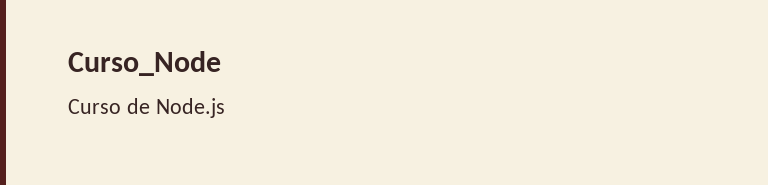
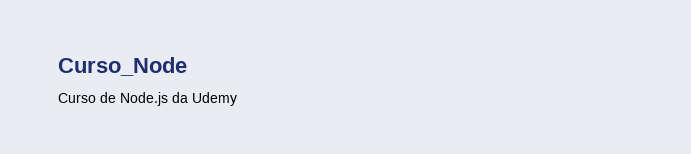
(225, 108) none -> [172,92,237,106] da Udemy

